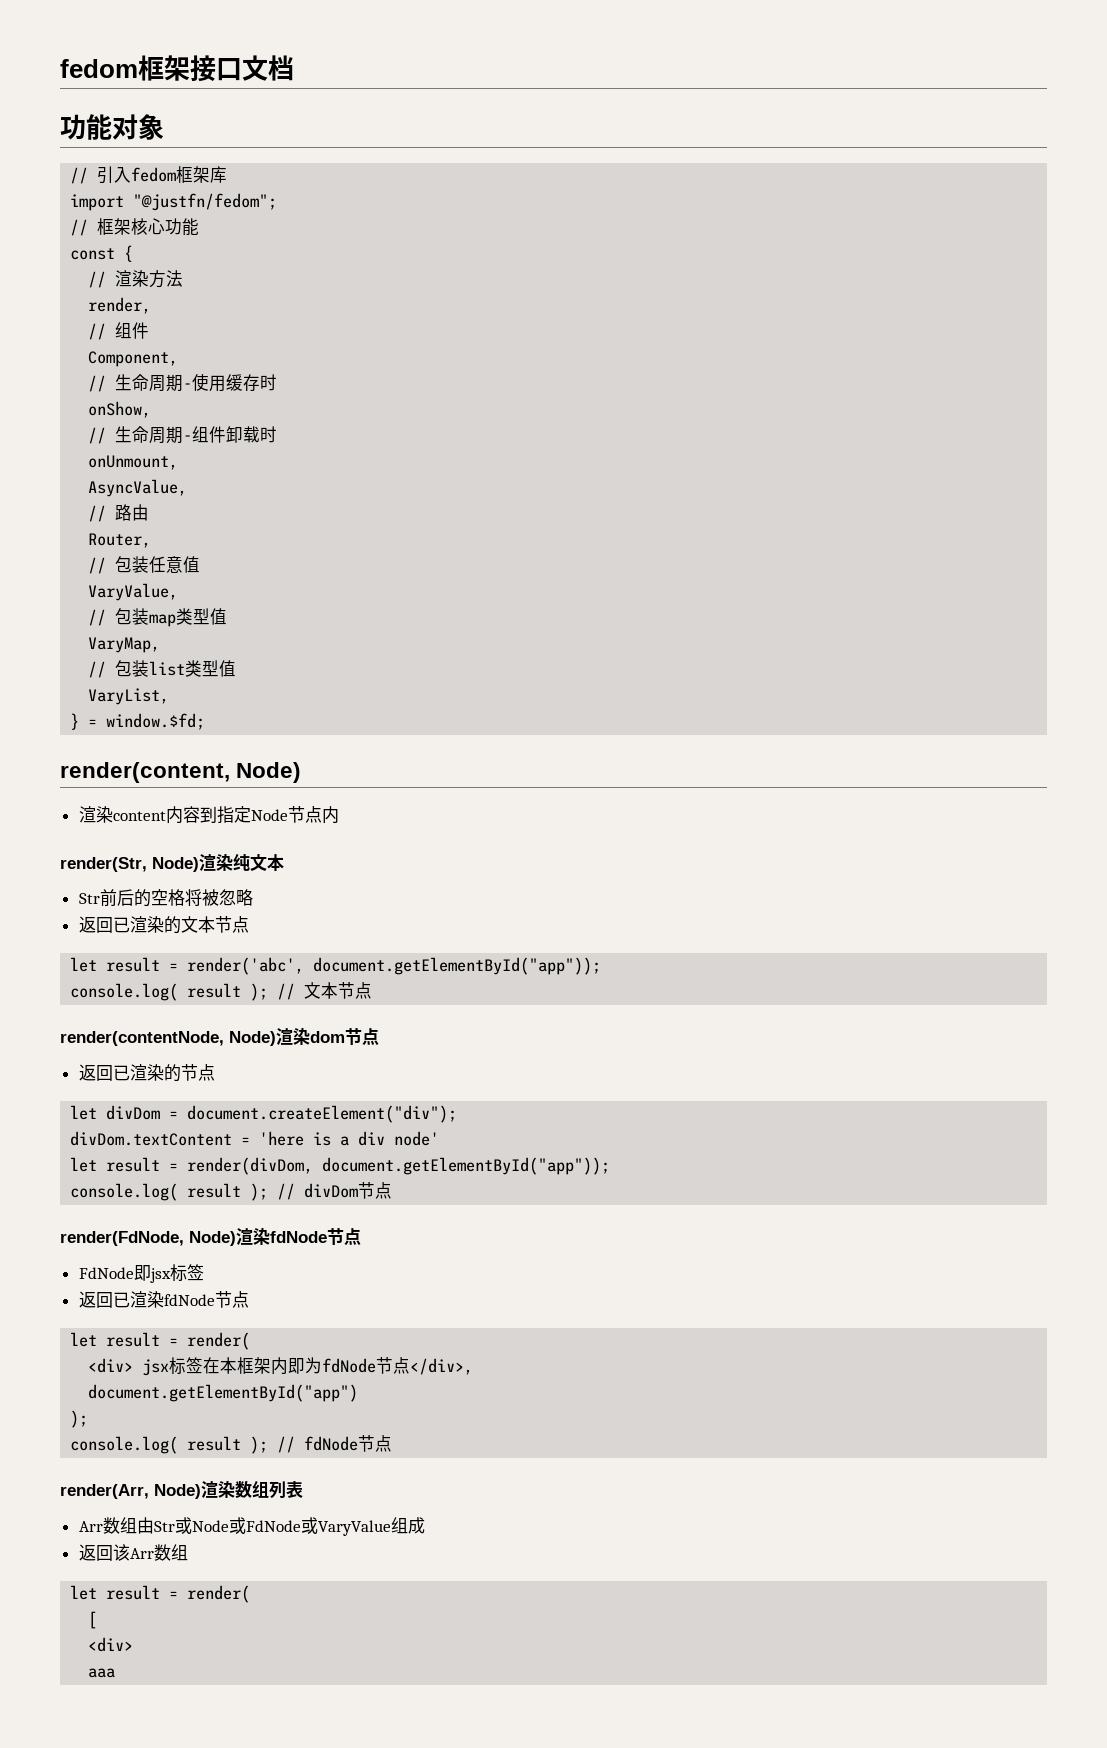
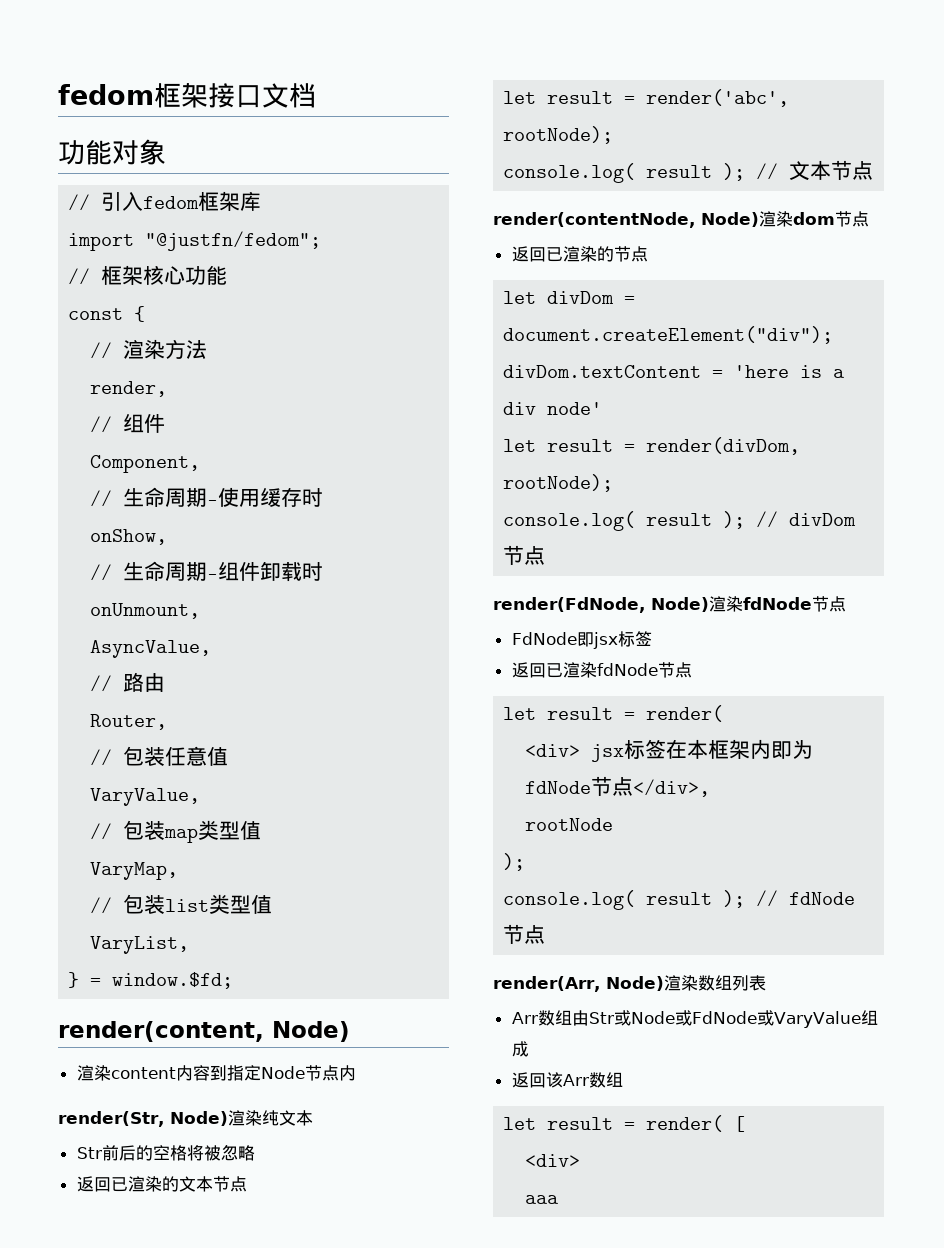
[313,957,602,975] document.getElementById("app")); -> [503,126,614,144] rootNode);
[322,1157,611,1175] document.getElementById("app")); -> [503,474,614,492] rootNode);
[88,1384,359,1402] document.getElementById("app") -> [525,818,614,831] rootNode
(251, 1594) // -> (724, 1123) none

